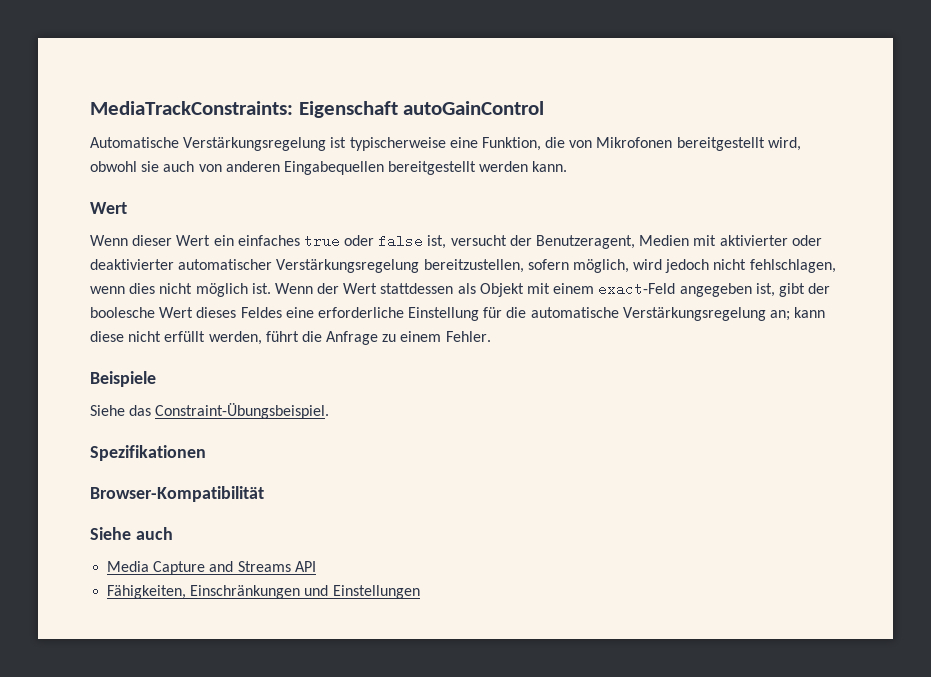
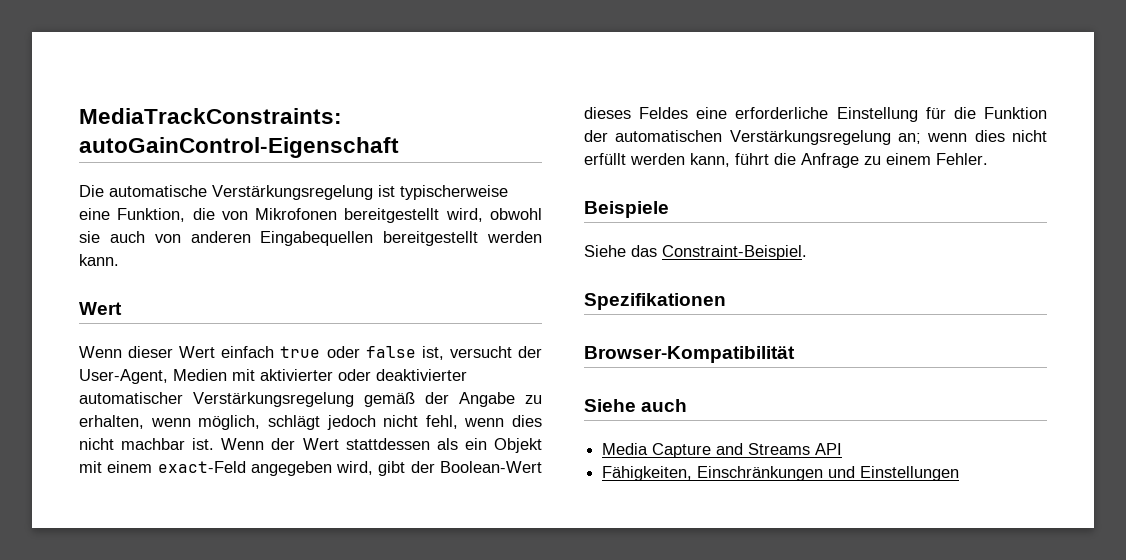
[298,101,545,118] [90,137,179,148] Eigenschaft autoGainControl // Automatische -> [79,137,399,158] [79,185,207,197] autoGainControl-Eigenschaft // Die automatische
[213,235,300,246] ein einfaches -> [221,346,275,358] einfach
[536,235,636,249] Benutzeragent, -> [79,369,168,384] User-Agent,
[423,259,663,273] bereitzustellen, sofern möglich, wird -> [364,392,542,407] [79,415,320,430] gemäß der Angabe zu erhalten, wenn möglich, schlägt
[749,259,836,273] [90,283,248,297] fehlschlagen, wenn dies nicht möglich -> [425,415,542,429] [79,438,186,450] fehl, wenn dies nicht machbar
(476, 288) none -> [464,438,487,450] ein
[755,283,775,297] ist, -> [336,461,374,475] wird,
[90,307,194,318] boolesche Wert -> [439,461,542,473] Boolean-Wert
[530,307,826,321] [90,331,262,345] automatische Verstärkungsregelung an; kann diese nicht erfüllt werden, -> [984,107,1047,119] [584,130,1047,145] [584,153,730,167] Funktion der automatischen Verstärkungsregelung an; wenn dies nicht erfüllt werden kann,
[155,403,330,419] Constraint-Übungsbeispiel. -> [662,245,807,260] Constraint-Beispiel.

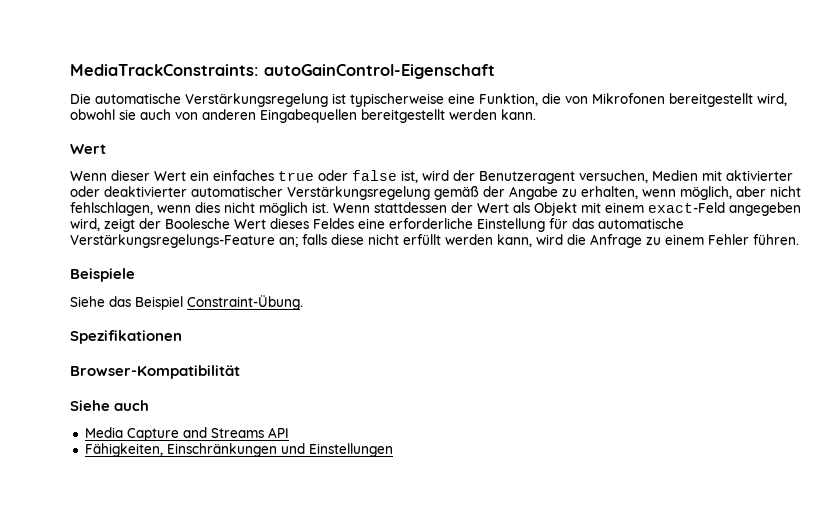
[221,346,275,358] einfach -> [190,170,274,181] ein einfaches
[449,346,542,358] [79,369,168,384] versucht der User-Agent, -> [422,170,648,184] wird der Benutzeragent versuchen,
[267,415,542,430] [79,438,186,450] schlägt jedoch nicht fehl, wenn dies nicht machbar -> [736,186,801,197] [70,202,308,216] aber nicht fehlschlagen, wenn dies nicht möglich
(265, 444) none -> [374,202,447,213] stattdessen
[345,438,487,450] stattdessen als ein -> [513,202,530,213] als
[378,461,542,476] gibt der Boolean-Wert -> [104,218,266,232] zeigt der Boolesche Wert
[953,107,1047,119] [584,130,1005,145] die Funktion der automatischen Verstärkungsregelung an; wenn dies -> [572,218,684,229] [70,234,364,248] das automatische Verstärkungsregelungs-Feature an; falls diese
[735,153,769,165] führt -> [536,234,563,245] wird
[936,153,988,165] Fehler. -> [708,234,799,245] Fehler führen.
[662,245,807,260] Constraint-Beispiel. -> [135,295,303,310] Beispiel Constraint-Übung.

